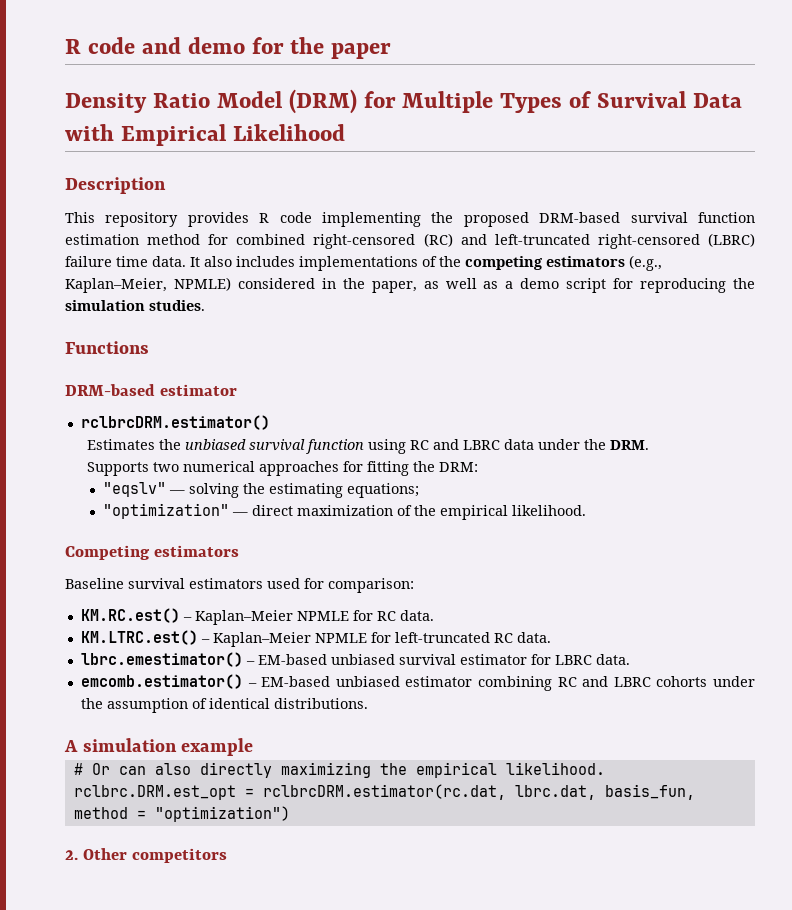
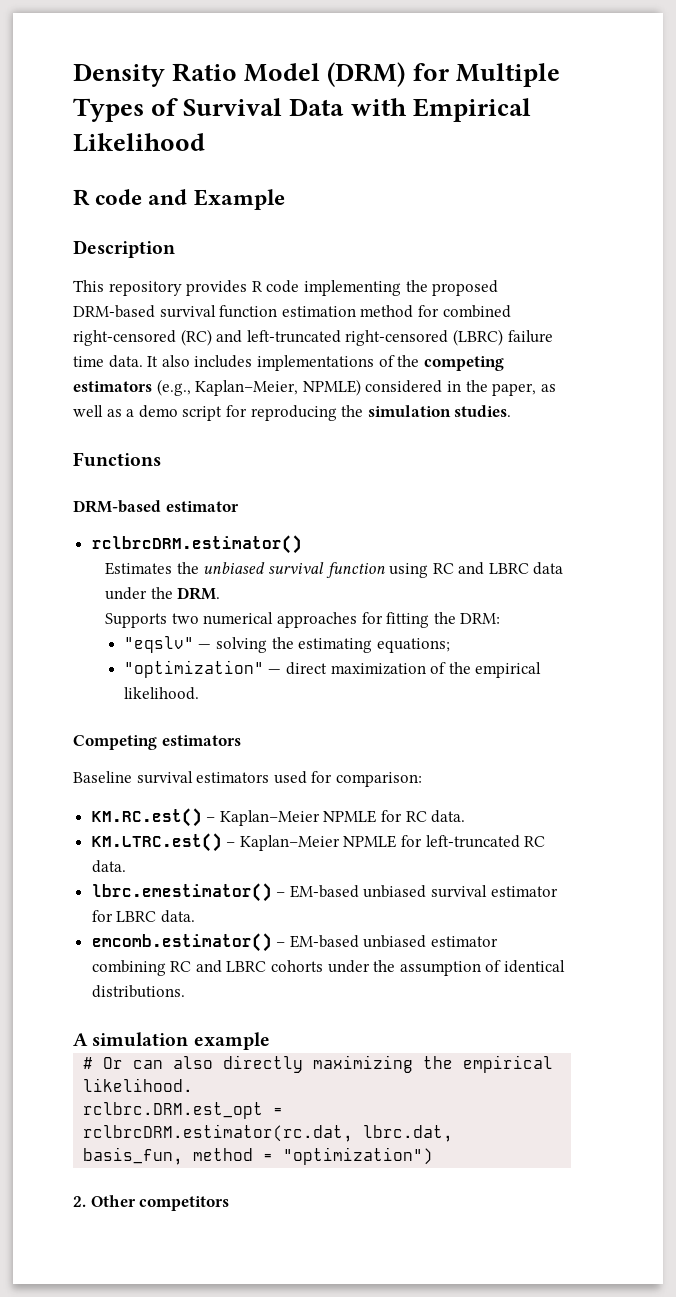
[65,37,392,59] R code and demo for the paper // -> (73, 75) none
(345, 132) none -> [73,189,285,210] // R code and Example

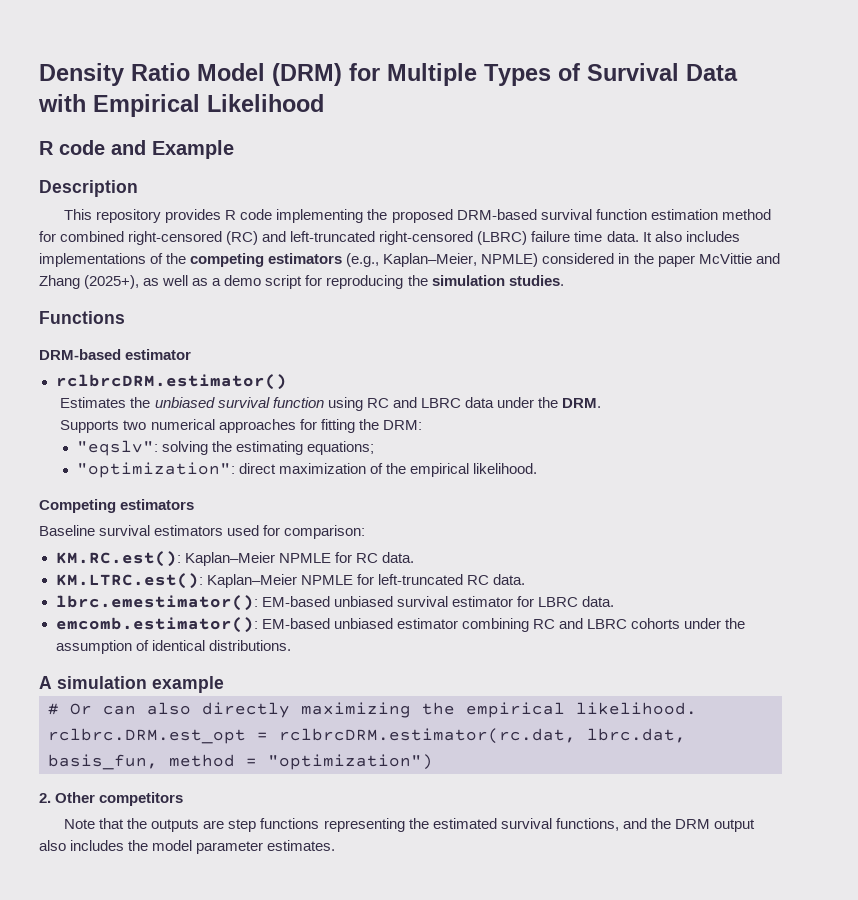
[492,383,537,396] paper, -> [657,253,780,267] [39,275,140,289] paper McVittie and Zhang (2025+),
[123,636,212,653] "eqslv" — -> [76,440,158,456] "eqslv":
[123,660,282,678] "optimization" — -> [76,462,235,478] "optimization":
[91,808,216,827] KM.RC.est() – -> [55,551,181,567] KM.RC.est():
[91,833,236,852] KM.LTRC.est() – -> [55,573,203,589] KM.LTRC.est():
[91,883,286,902] lbrc.emestimator() – -> [55,595,258,611] lbrc.emestimator():
[91,933,286,952] emcomb.estimator() – -> [55,617,258,633] emcomb.estimator():
(230, 1203) none -> [64,818,755,832] [39,840,336,854] // Note that the outputs are step functions representing the estimated survival functions, and the DRM output also includes the model parameter estimates.

